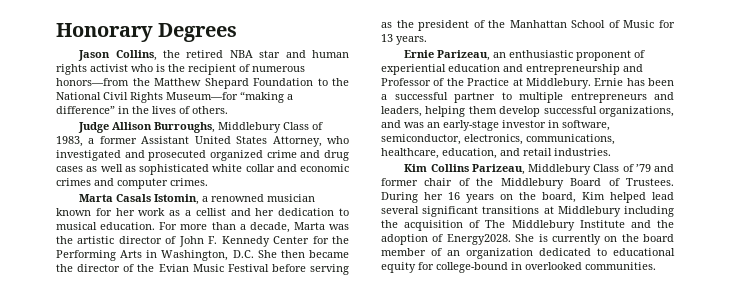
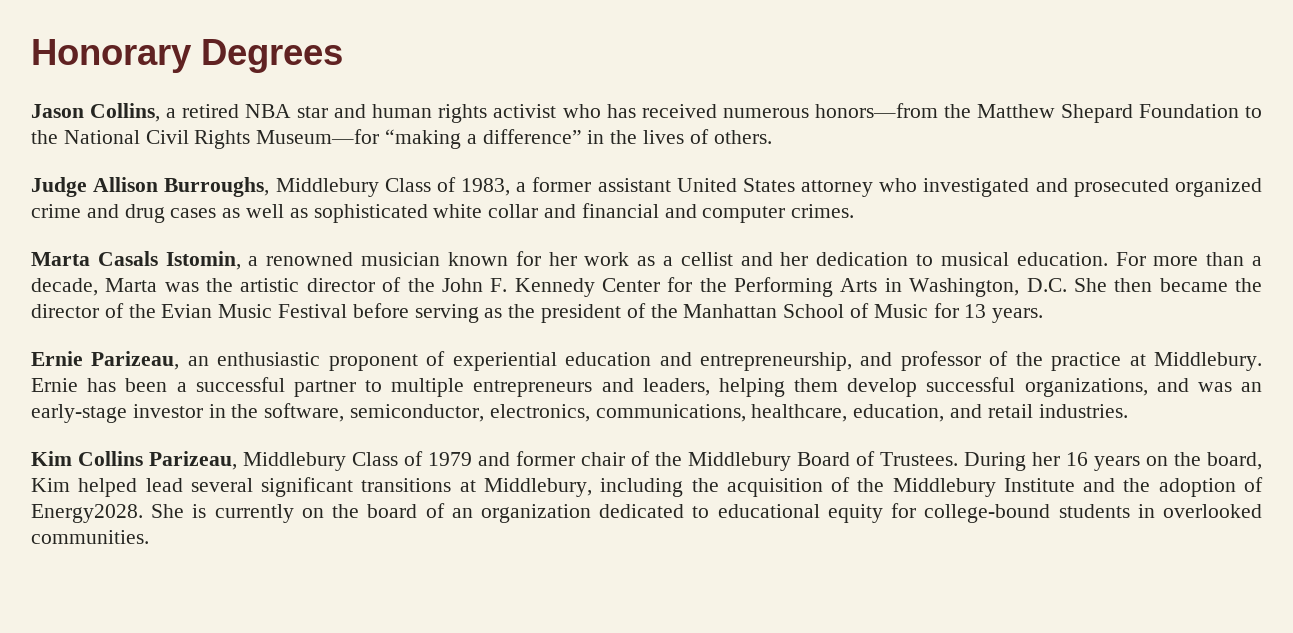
[163,50,181,58] the -> [166,108,177,118] a
[156,64,250,75] is the recipient of -> [606,104,717,118] has received
[141,136,190,144] Assistant -> [597,178,671,192] assistant
[272,136,322,147] Attorney, -> [801,180,874,197] attorney
[300,164,349,172] [56,178,91,186] economic crimes -> [581,203,659,218] financial
(177, 240) none -> [407,278,435,292] the
[526,64,643,75] [381,78,510,86] entrepreneurship and Professor of the Practice -> [699,351,1122,371] entrepreneurship, and professor of the practice
(559, 124) none -> [231,404,259,418] the
[635,164,651,172] ’79 -> [428,452,472,466] 1979
[557,206,621,217] Middlebury -> [483,478,592,497] Middlebury,
[485,220,506,228] The -> [857,478,885,492] the
[381,248,426,256] member -> (418, 511) none
(508, 267) none -> [1058,504,1130,518] students

